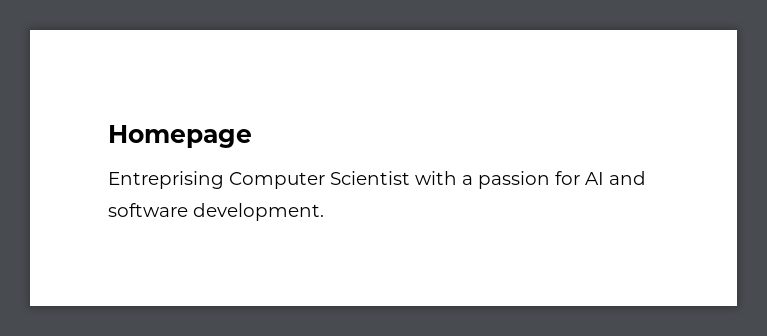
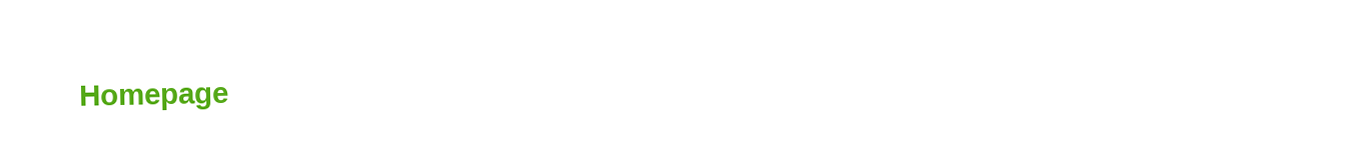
[108,171,646,189] [108,203,324,221] // Entreprising Computer Scientist with a passion for AI and software development. -> (229, 97) none

